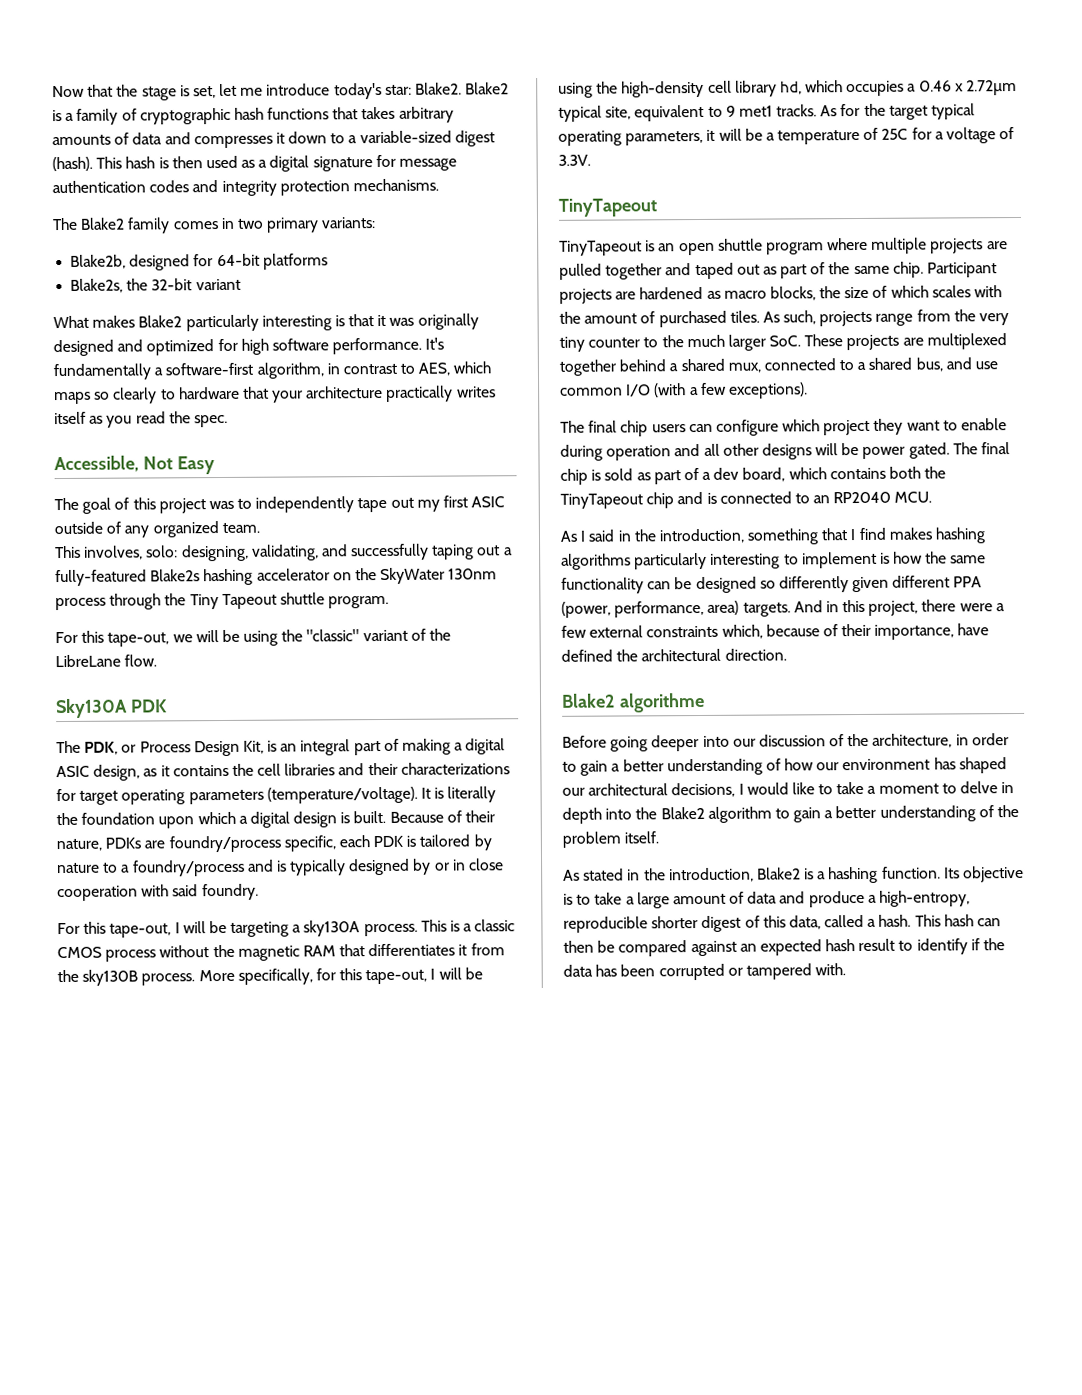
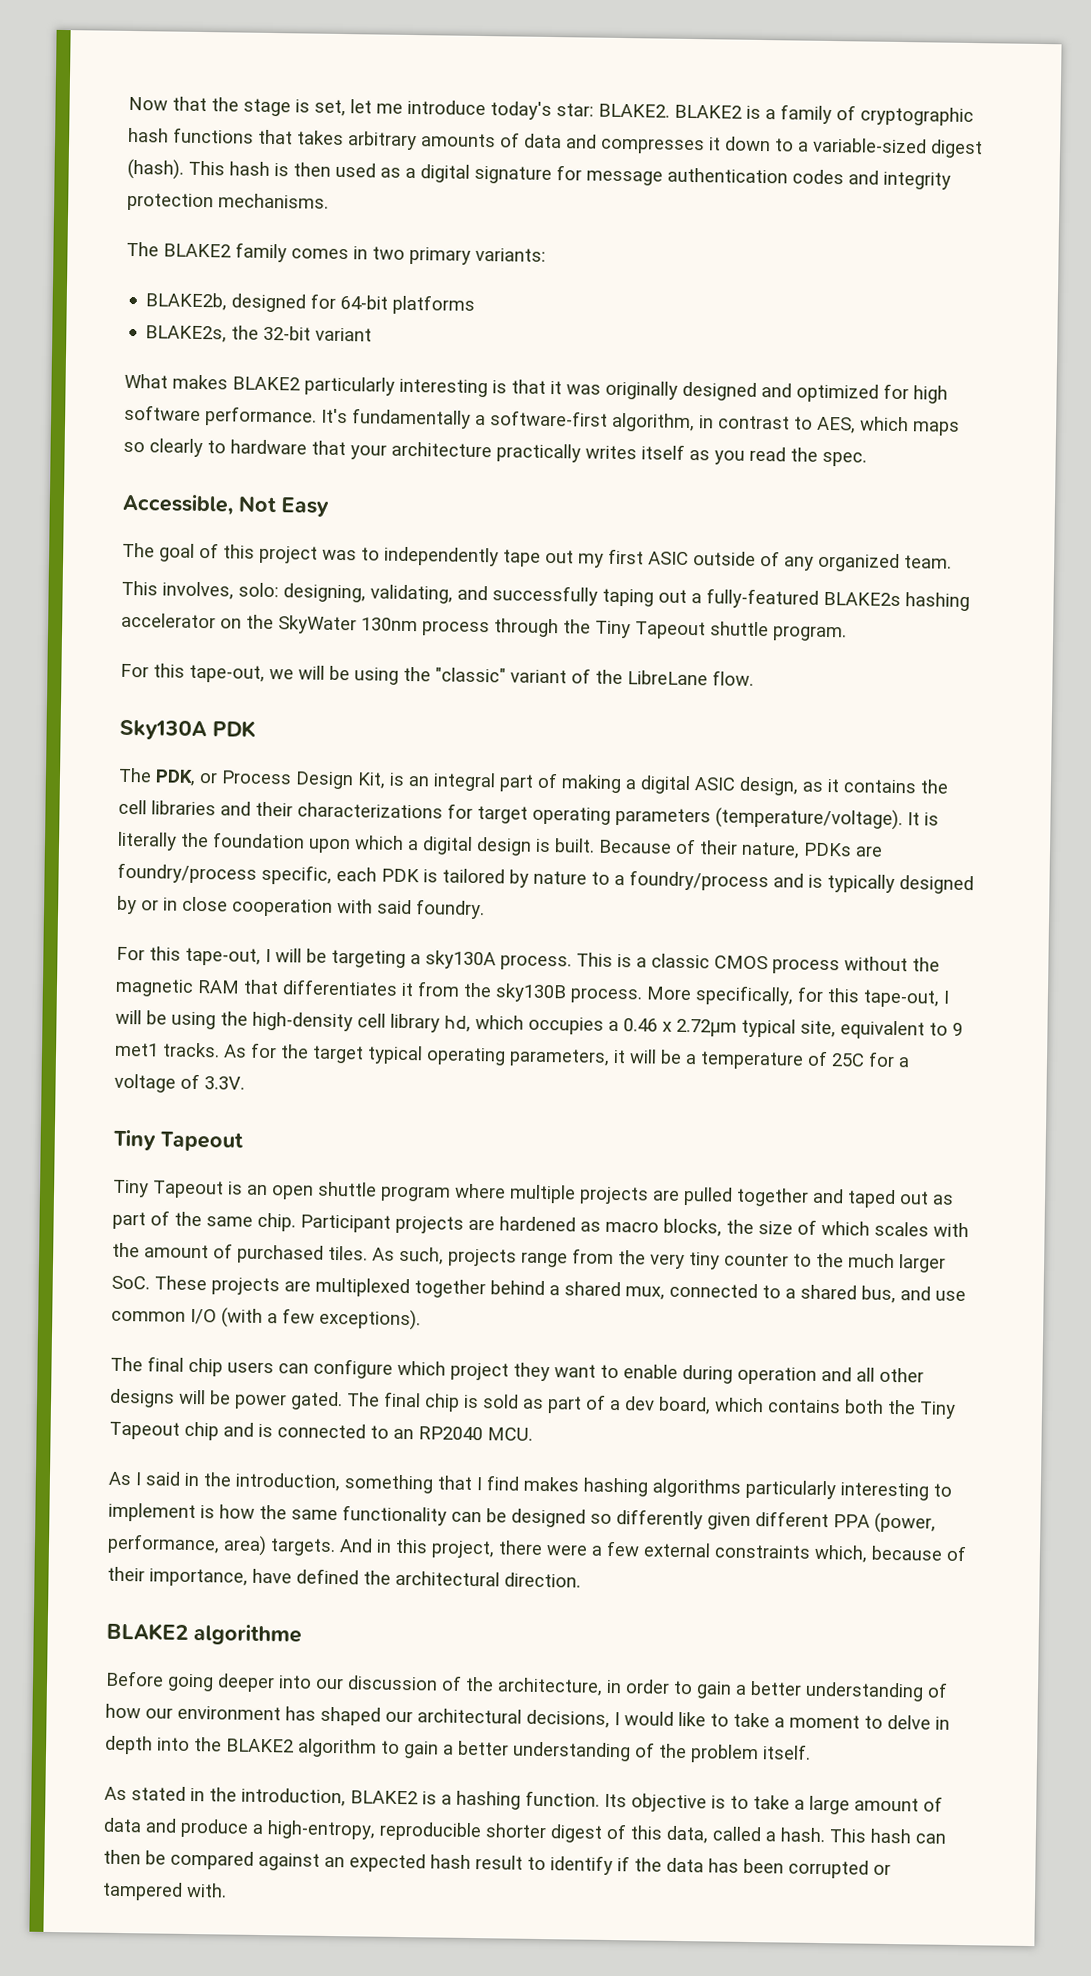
[415,82,510,95] Blake2. Blake2 -> [598,103,742,119] BLAKE2. BLAKE2
[80,217,126,230] Blake2 -> [163,243,231,258] BLAKE2
[70,254,127,269] Blake2b, -> [145,292,228,311] BLAKE2b,
[70,278,124,293] Blake2s, -> [145,325,228,343] BLAKE2s,
[138,315,183,328] Blake2 -> [232,376,300,391] BLAKE2
[150,569,201,582] Blake2s -> [823,591,901,607] BLAKE2s
[558,198,657,217] [559,240,642,256] TinyTapeout // TinyTapeout -> [113,1129,243,1152] [112,1179,224,1199] Tiny Tapeout // Tiny Tapeout
[560,493,643,509] TinyTapeout -> [919,1401,956,1419] [109,1421,180,1440] Tiny Tapeout
[561,693,616,708] Blake2 -> [106,1622,188,1641] BLAKE2
[660,806,705,820] Blake2 -> [226,1738,294,1753] BLAKE2
[756,867,801,880] Blake2 -> [350,1790,418,1805] BLAKE2

